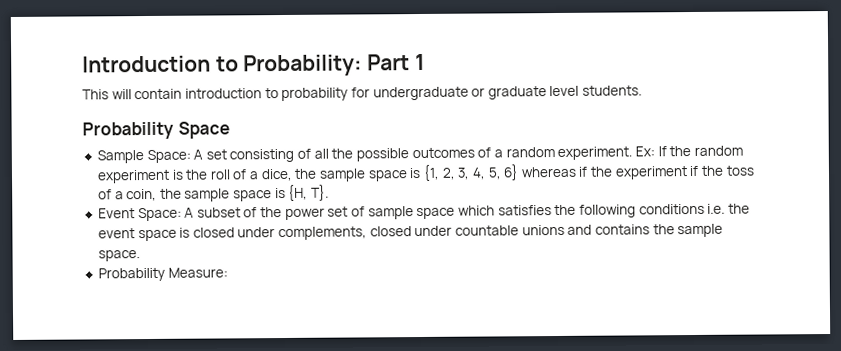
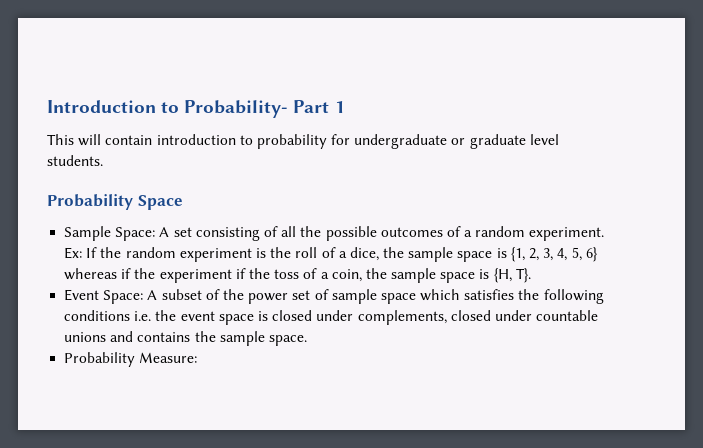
[243,54,363,77] Probability: -> [184,100,289,118] Probability-

